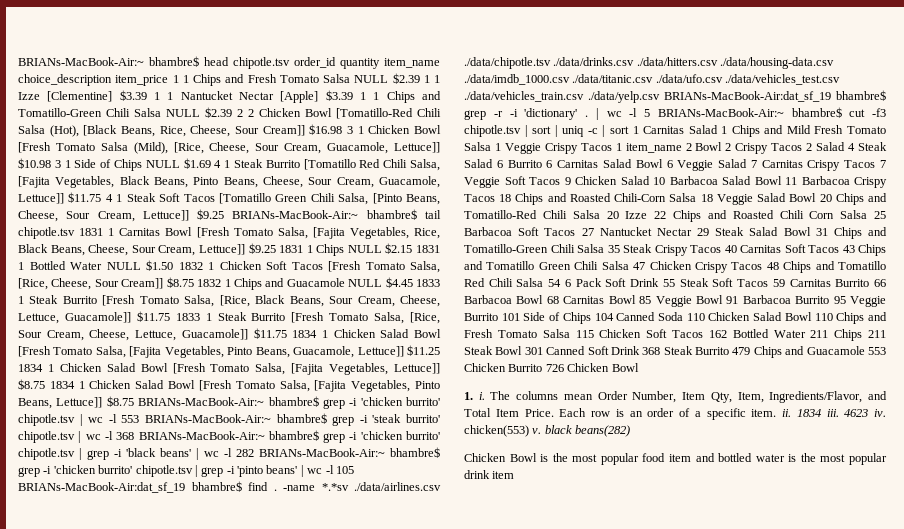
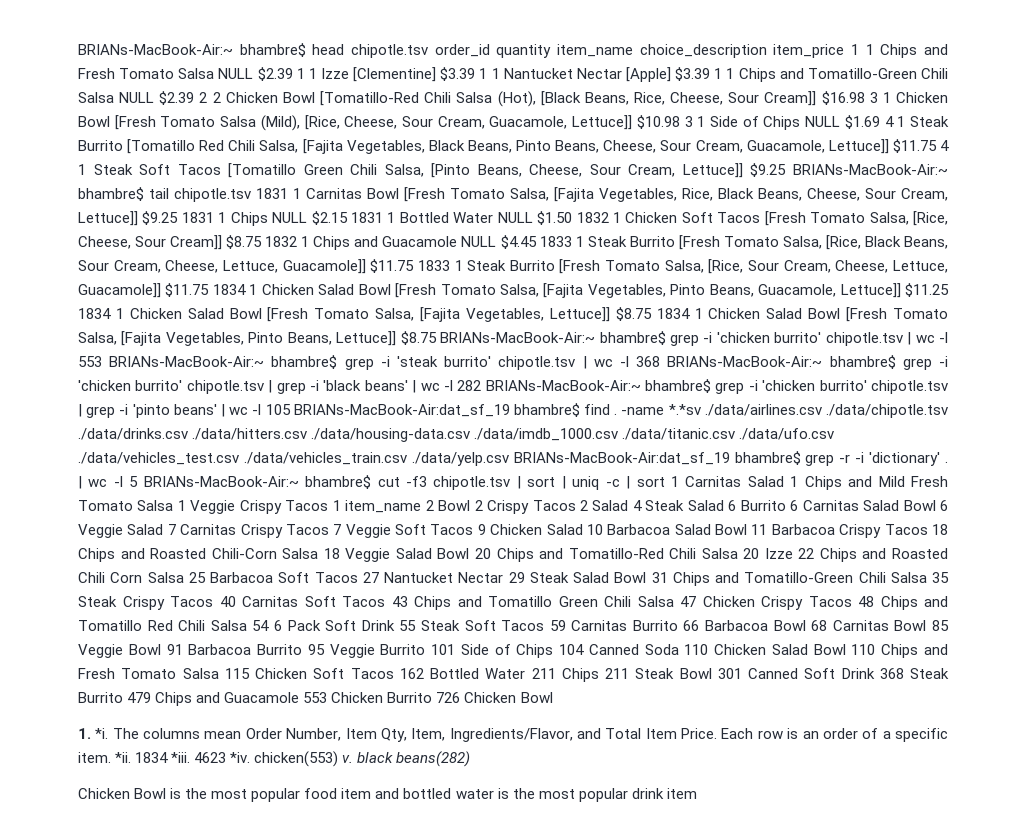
[478,392,485,400] i. -> [95,728,109,739] *i.
[782,409,886,417] ii. 1834 iii. 4623 iv. -> [115,752,251,763] *ii. 1834 *iii. 4623 *iv.

